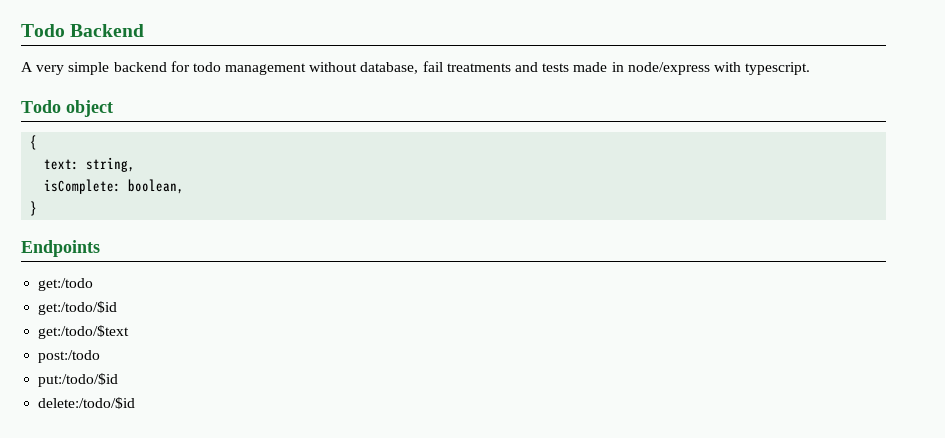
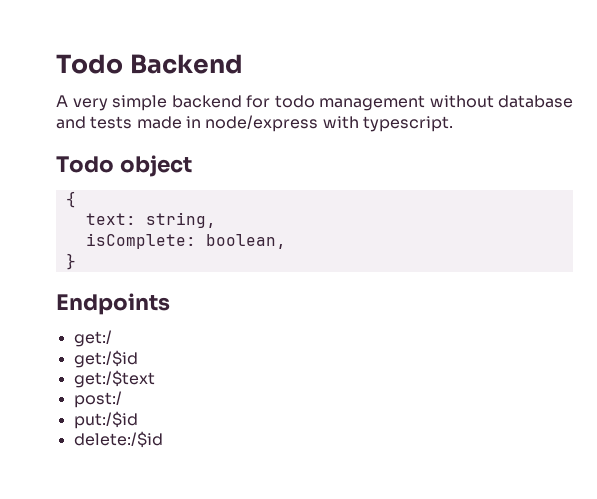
[360,61,511,74] database, fail treatments -> [498,95,573,108] database
[38,278,94,291] [38,301,118,315] [38,325,130,339] [38,350,101,363] [38,373,119,387] [38,397,136,409] get:/todo // get:/todo/$id // get:/todo/$text // post:/todo // put:/todo/$id // delete:/todo/$id -> [73,330,112,347] [73,350,138,368] [73,370,155,388] [73,391,122,408] [73,411,138,429] [73,431,163,448] get:/ // get:/$id // get:/$text // post:/ // put:/$id // delete:/$id

